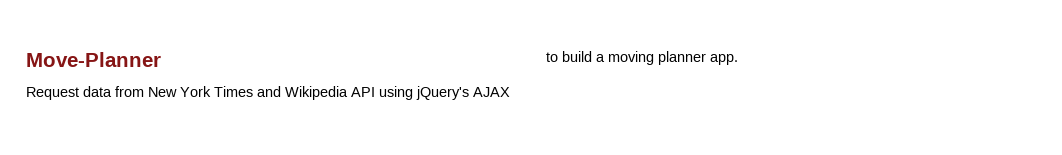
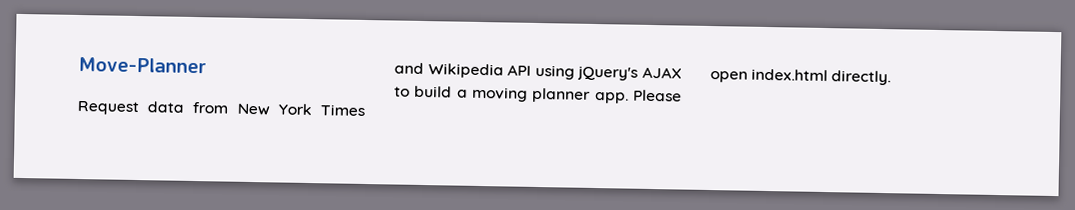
(738, 59) none -> [633,89,682,102] [710,68,892,86] Please open index.html directly.

